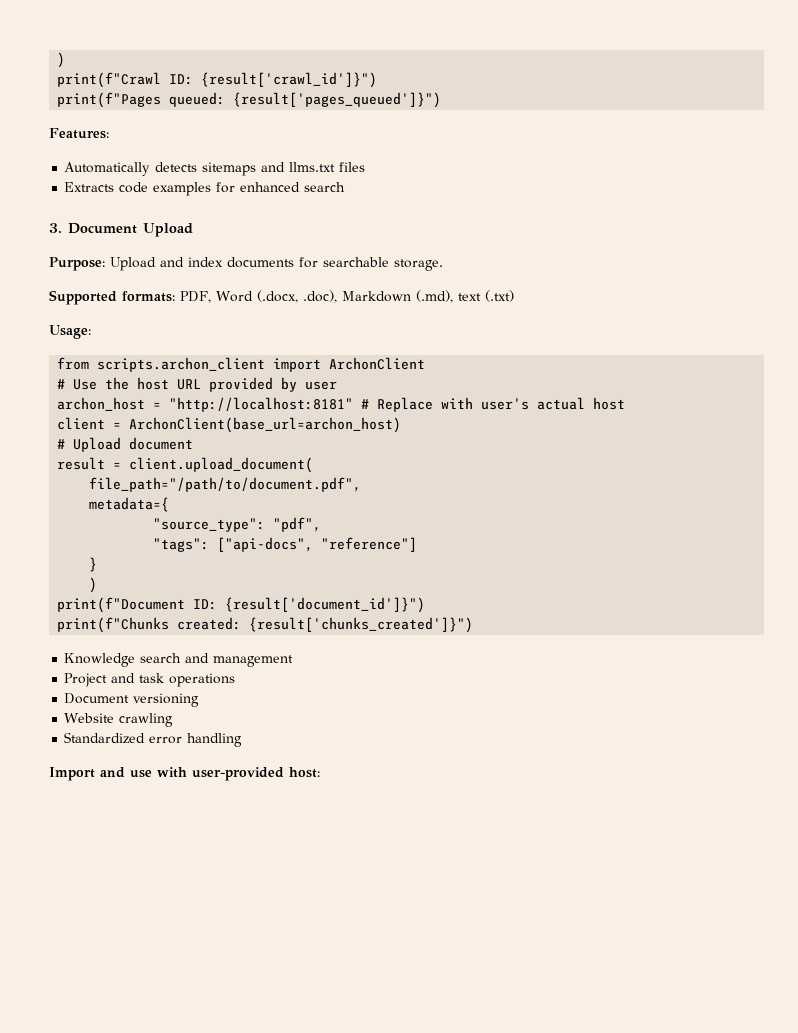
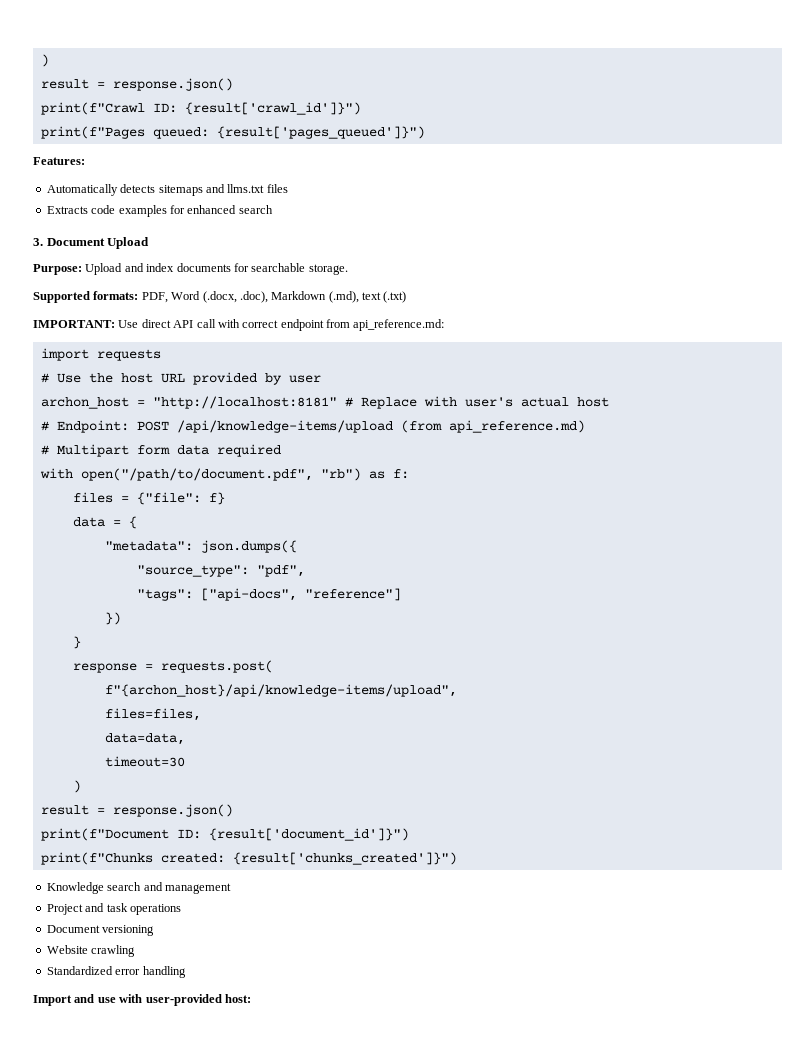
[57,52,66,68] ) -> [40,54,49,67] [40,78,233,91] ) // result = response.json()
[49,325,91,339] [57,357,426,372] Usage: // from scripts.archon_client import ArchonClient -> [33,319,445,331] [40,348,161,361] IMPORTANT: Use direct API call with correct endpoint from api_reference.md: // import requests
[57,417,402,433] [57,437,194,452] [57,457,314,473] [89,477,362,492] [89,497,170,512] client = ArchonClient(base_url=archon_host) // # Upload document // result = client.upload_document( // file_path="/path/to/document.pdf", // metadata={ -> [40,420,585,433] [40,444,281,457] [39,468,409,481] [72,492,225,505] [72,516,137,529] [104,540,297,553] # Endpoint: POST /api/knowledge-items/upload (from api_reference.md) // # Multipart form data required // with open("/path/to/document.pdf", "rb") as f: // files = {"file": f} // data = { // "metadata": json.dumps({
(418, 544) none -> [104,612,121,625] // })
[89,577,98,593] ) -> [72,660,273,673] [104,684,457,697] [104,708,201,721] [104,733,185,745] [104,756,185,767] [72,780,81,793] [40,804,233,817] response = requests.post( // f"{archon_host}/api/knowledge-items/upload", // files=files, // data=data, // timeout=30 // ) // result = response.json()

